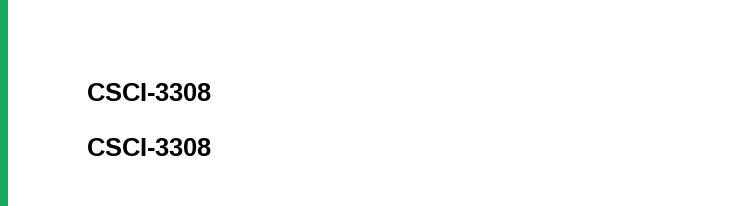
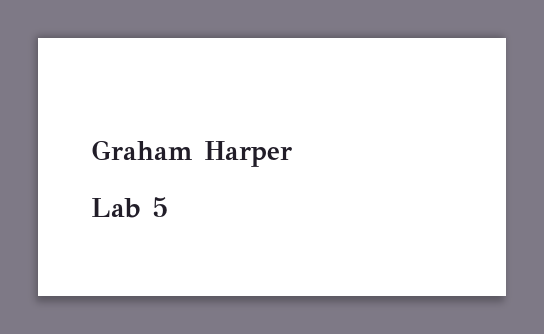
[87,83,211,101] [87,138,211,156] CSCI-3308 // CSCI-3308 -> [91,140,292,167] [91,197,168,218] Graham Harper // Lab 5

